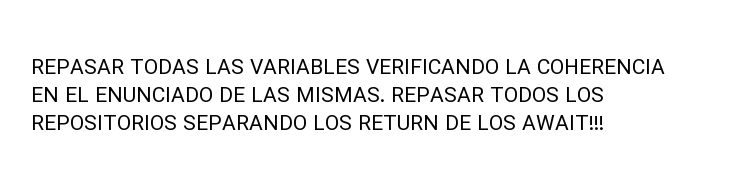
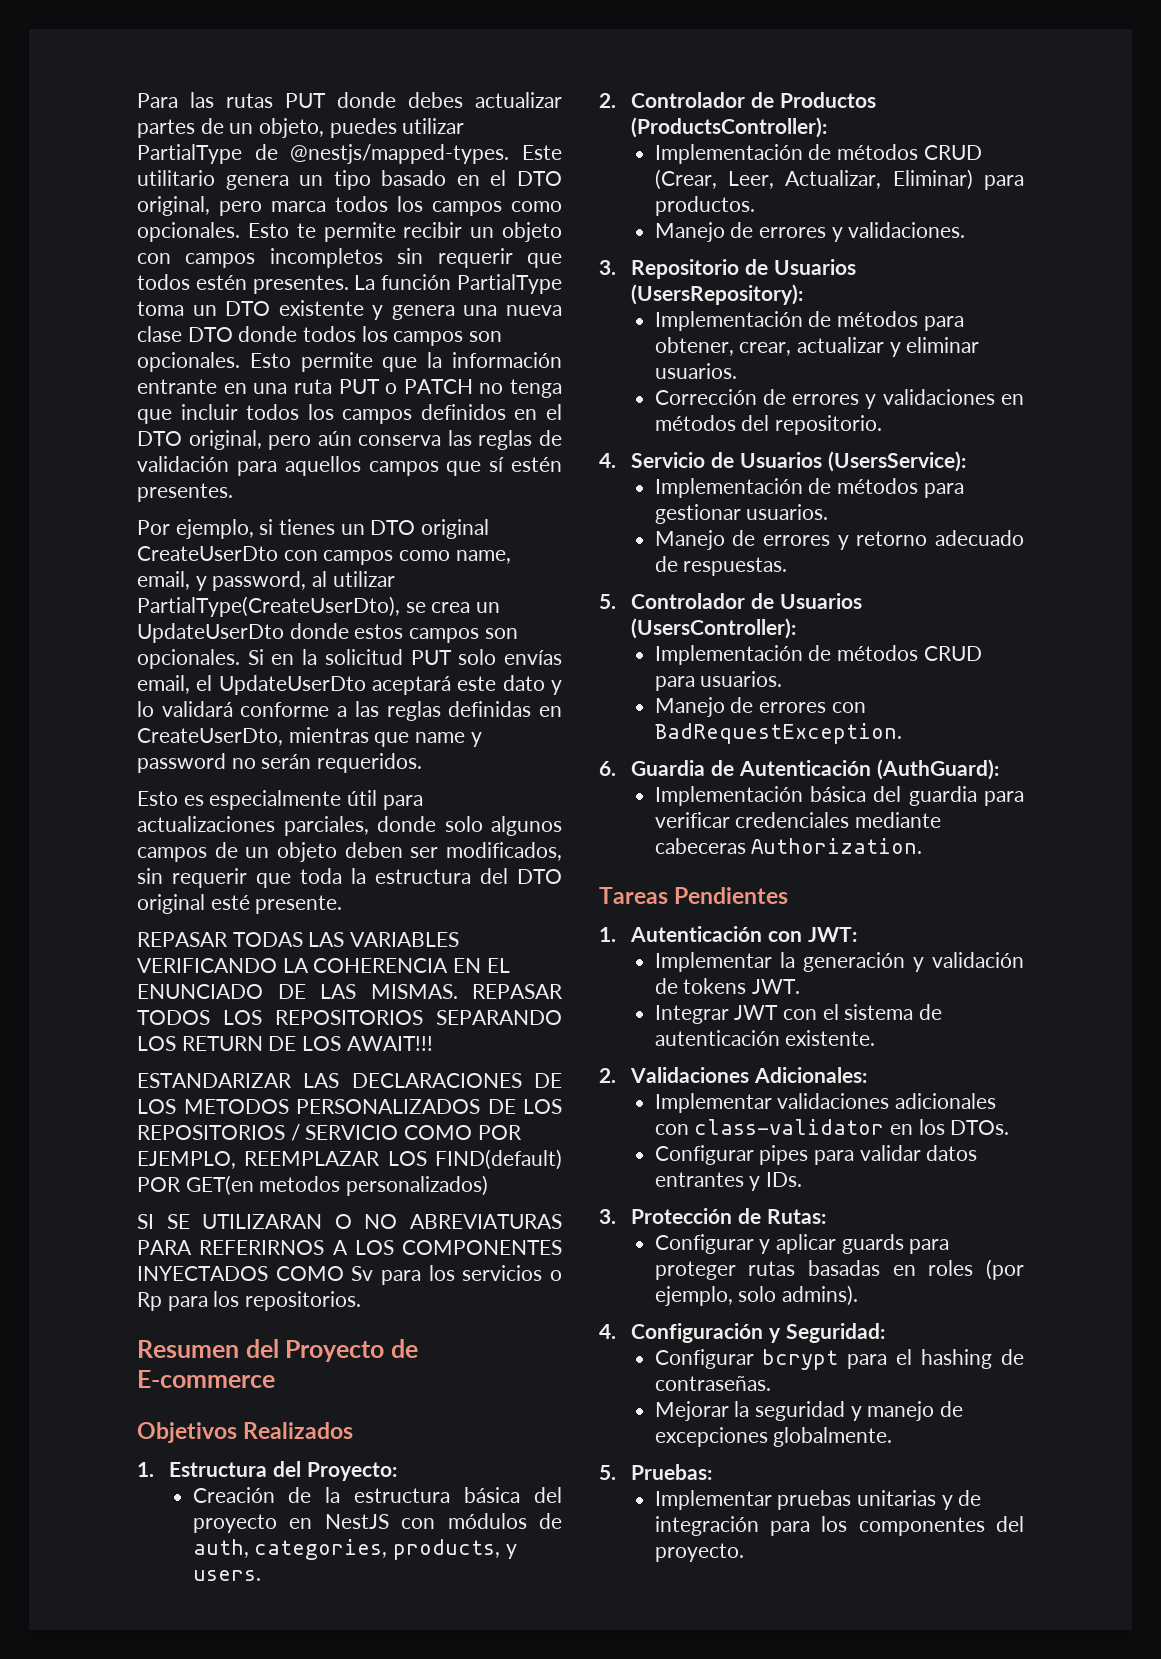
(31, 66) none -> [137,92,562,108] [137,118,465,138] [137,144,562,164] [137,170,562,190] [137,196,562,216] [137,222,562,242] [137,248,562,268] [137,274,562,294] [137,300,562,320] [137,326,503,346] [137,352,562,372] [137,379,562,398] [137,404,562,424] [137,430,562,450] [137,456,562,476] [137,483,233,502] [137,519,490,539] [137,546,511,565] [137,571,395,591] [137,596,501,617] [137,623,518,643] [137,649,562,669] [137,675,562,695] [137,701,562,721] [137,727,482,747] [137,753,423,773] [137,790,423,810] [137,816,562,836] [137,842,562,862] [137,868,562,888] [137,894,343,914] Para las rutas PUT donde debes actualizar partes de un objeto, puedes utilizar PartialType de @nestjs/mapped-types. Este utilitario genera un tipo basado en el DTO original, pero marca todos los campos como opcionales. Esto te permite recibir un objeto con campos incompletos sin requerir que todos estén presentes. La función PartialType toma un DTO existente y genera una nueva clase DTO donde todos los campos son opcionales. Esto permite que la información entrante en una ruta PUT o PATCH no tenga que incluir todos los campos definidos en el DTO original, pero aún conserva las reglas de validación para aquellos campos que sí estén presentes. // Por ejemplo, si tienes un DTO original CreateUserDto con campos como name, email, y password, al utilizar PartialType(CreateUserDto), se crea un UpdateUserDto donde estos campos son opcionales. Si en la solicitud PUT solo envías email, el UpdateUserDto aceptará este dato y lo validará conforme a las reglas definidas en CreateUserDto, mientras que name y password no serán requeridos. // Esto es especialmente útil para actualizaciones parciales, donde solo algunos campos de un objeto deben ser modificados, sin requerir que toda la estructura del DTO original esté presente. //
(604, 122) none -> [137,1073,562,1088] [137,1099,562,1114] [137,1124,522,1141] [137,1149,562,1170] [137,1175,489,1196] [137,1214,562,1229] [137,1240,562,1255] [137,1265,562,1285] [137,1291,362,1311] [137,1339,418,1362] [137,1370,275,1388] [137,1422,354,1443] [137,1461,397,1481] [192,1487,562,1503] [192,1513,562,1533] [192,1539,517,1560] [192,1570,261,1581] [599,92,876,108] [631,117,828,138] [654,144,982,164] [654,169,1024,190] [654,196,755,216] [654,222,966,242] [599,259,856,279] [631,284,804,305] [654,311,964,331] [654,337,980,357] [654,363,737,379] [654,389,1024,409] [654,415,882,435] [599,451,966,472] [654,478,964,498] [654,504,829,524] [654,530,1024,550] [654,556,788,576] [599,593,862,609] [631,618,797,639] [654,645,982,665] [654,671,783,691] [654,697,866,717] [654,723,902,744] [599,759,999,780] [654,786,1024,806] [654,812,941,828] [654,838,923,854] [599,887,789,904] [599,926,857,942] [654,952,1024,972] [654,978,800,994] [654,1004,942,1024] [654,1030,876,1046] [599,1067,868,1083] [654,1093,996,1113] [654,1119,1010,1135] [654,1145,978,1165] [654,1172,802,1191] [599,1208,826,1224] [654,1234,950,1254] [654,1259,1024,1280] [654,1285,858,1306] [599,1323,885,1343] [654,1349,1024,1370] [654,1376,771,1391] [654,1401,963,1421] [654,1427,893,1447] [599,1464,713,1480] [654,1490,982,1510] [654,1516,1024,1536] [654,1543,744,1562] // ESTANDARIZAR LAS DECLARACIONES DE LOS METODOS PERSONALIZADOS DE LOS REPOSITORIOS / SERVICIO COMO POR EJEMPLO, REEMPLAZAR LOS FIND(default) POR GET(en metodos personalizados) // SI SE UTILIZARAN O NO ABREVIATURAS PARA REFERIRNOS A LOS COMPONENTES INYECTADOS COMO Sv para los servicios o Rp para los repositorios. // Resumen del Proyecto de E-commerce // Objetivos Realizados // 1. Estructura del Proyecto: // Creación de la estructura básica del proyecto en NestJS con módulos de auth, categories, products, y users. // 2. Controlador de Productos (ProductsController): // Implementación de métodos CRUD (Crear, Leer, Actualizar, Eliminar) para productos. // Manejo de errores y validaciones. // 3. Repositorio de Usuarios (UsersRepository): // Implementación de métodos para obtener, crear, actualizar y eliminar usuarios. // Corrección de errores y validaciones en métodos del repositorio. // 4. Servicio de Usuarios (UsersService): // Implementación de métodos para gestionar usuarios. // Manejo de errores y retorno adecuado de respuestas. // 5. Controlador de Usuarios (UsersController): // Implementación de métodos CRUD para usuarios. // Manejo de errores con BadRequestException. // 6. Guardia de Autenticación (AuthGuard): // Implementación básica del guardia para verificar credenciales mediante cabeceras Authorization. // Tareas Pendientes // 1. Autenticación con JWT: // Implementar la generación y validación de tokens JWT. // Integrar JWT con el sistema de autenticación existente. // 2. Validaciones Adicionales: // Implementar validaciones adicionales con class-validator en los DTOs. // Configurar pipes para validar datos entrantes y IDs. // 3. Protección de Rutas: // Configurar y aplicar guards para proteger rutas basadas en roles (por ejemplo, solo admins). // 4. Configuración y Seguridad: // Configurar bcrypt para el hashing de contraseñas. // Mejorar la seguridad y manejo de excepciones globalmente. // 5. Pruebas: // Implementar pruebas unitarias y de integración para los componentes del proyecto.

